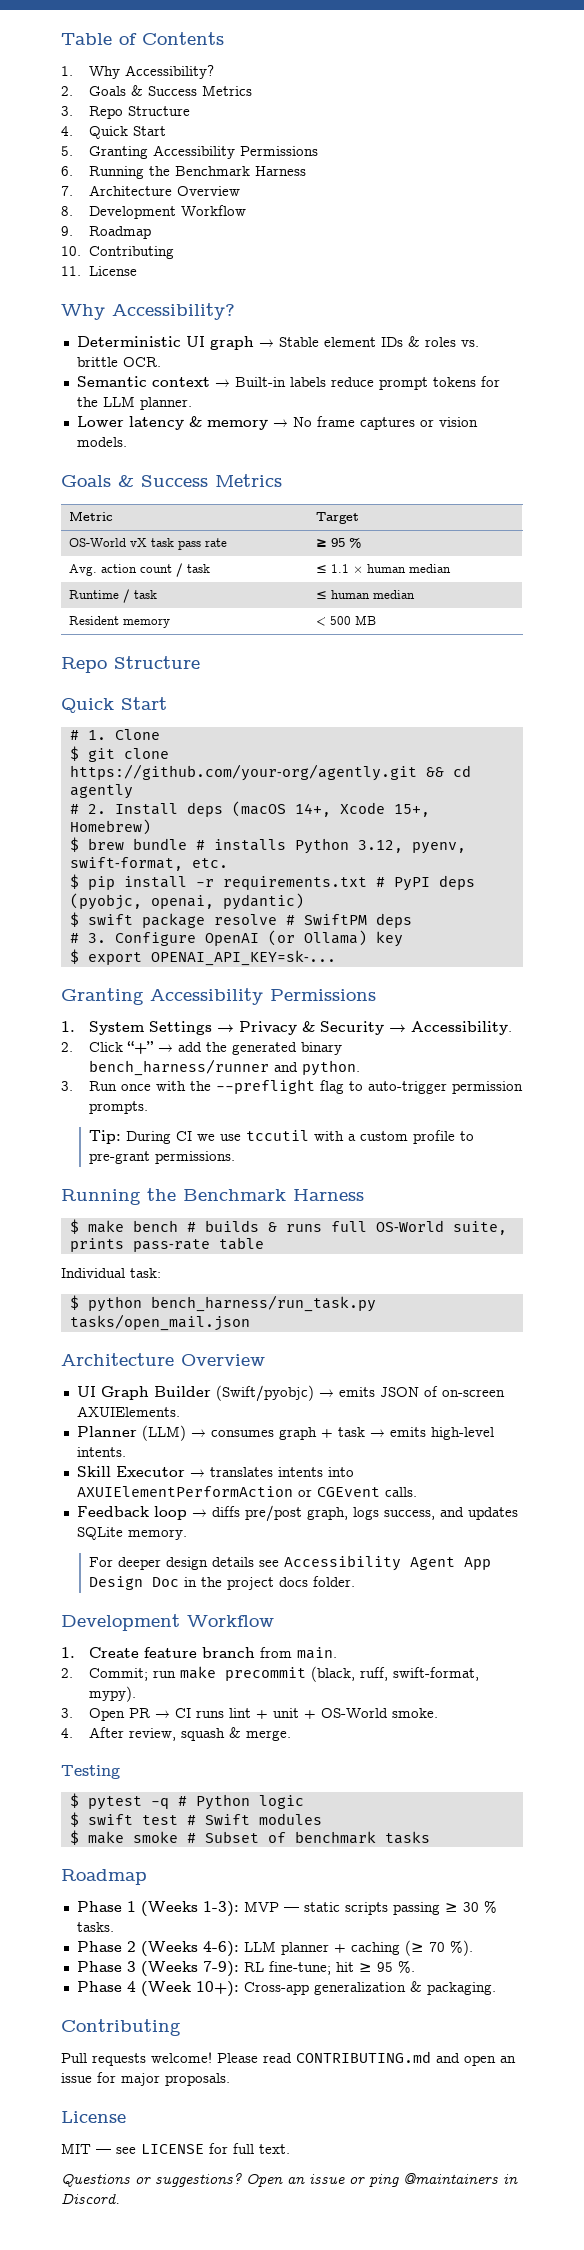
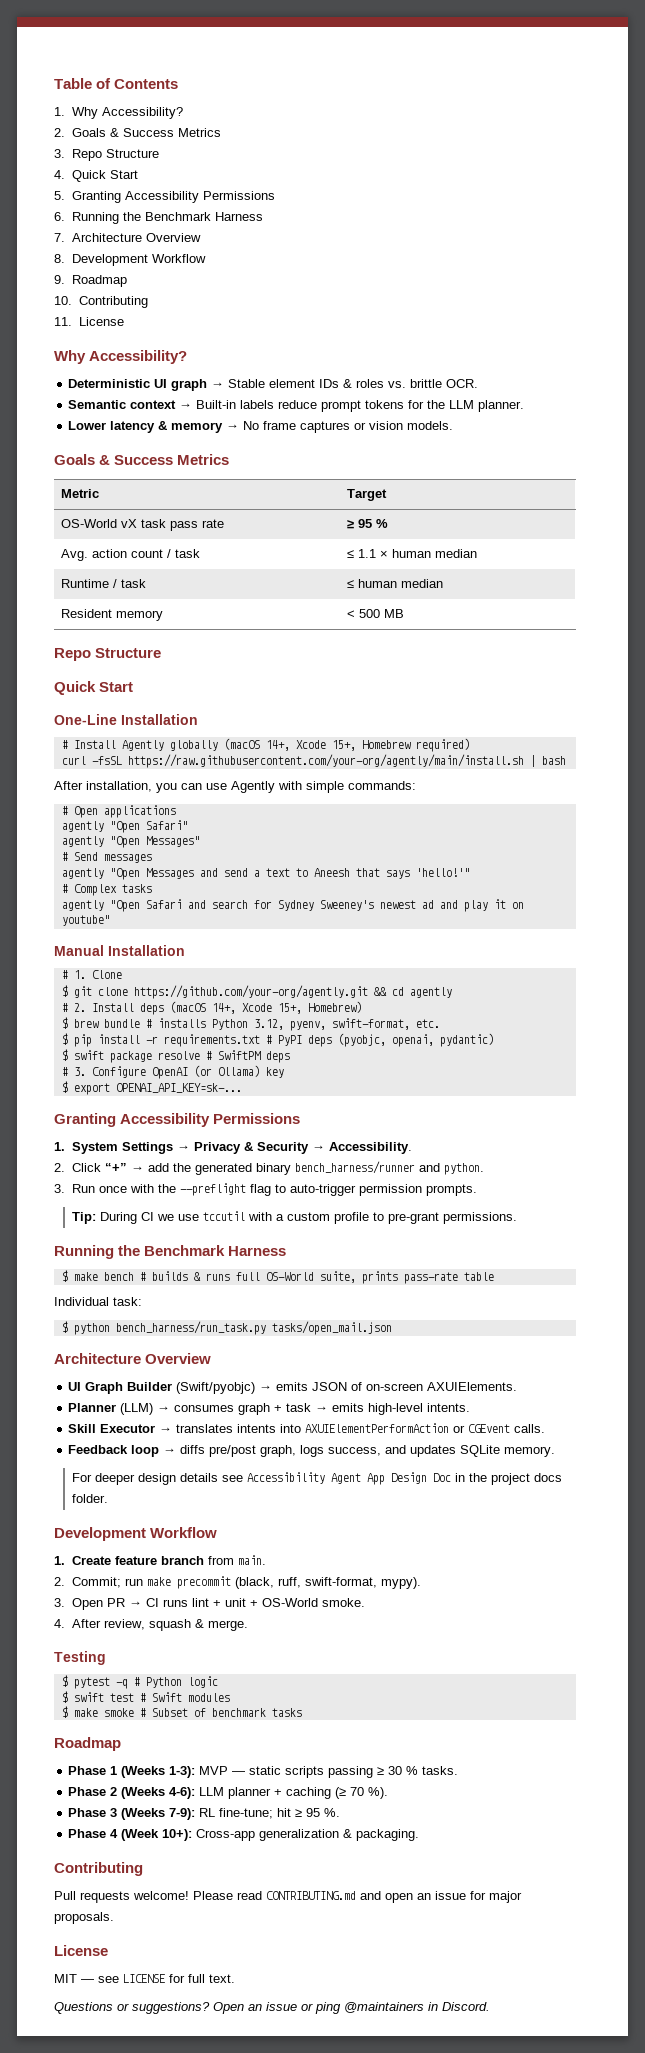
(167, 703) none -> [54,714,198,725] [61,738,470,752] [61,754,566,768] [54,781,416,793] [61,805,176,818] [61,820,188,833] [61,836,200,848] [61,852,152,863] [61,868,470,880] [61,884,152,896] [61,899,524,912] [61,915,110,926] [54,945,185,956] // One-Line Installation // # Install Agently globally (macOS 14+, Xcode 15+, Homebrew required) // curl -fsSL https://raw.githubusercontent.com/your-org/agently/main/install.sh | bash // After installation, you can use Agently with simple commands: // # Open applications // agently "Open Safari" // agently "Open Messages" // # Send messages // agently "Open Messages and send a text to Aneesh that says 'hello!'" // # Complex tasks // agently "Open Safari and search for Sydney Sweeney's newest ad and play it on youtube" // Manual Installation

